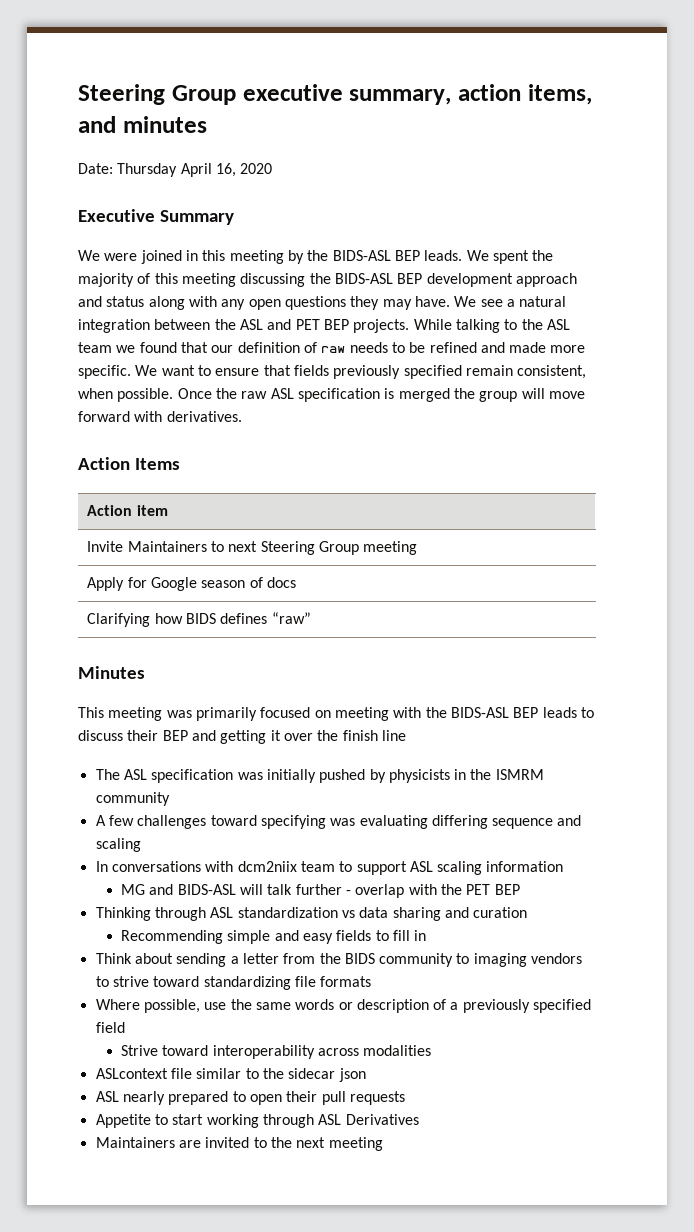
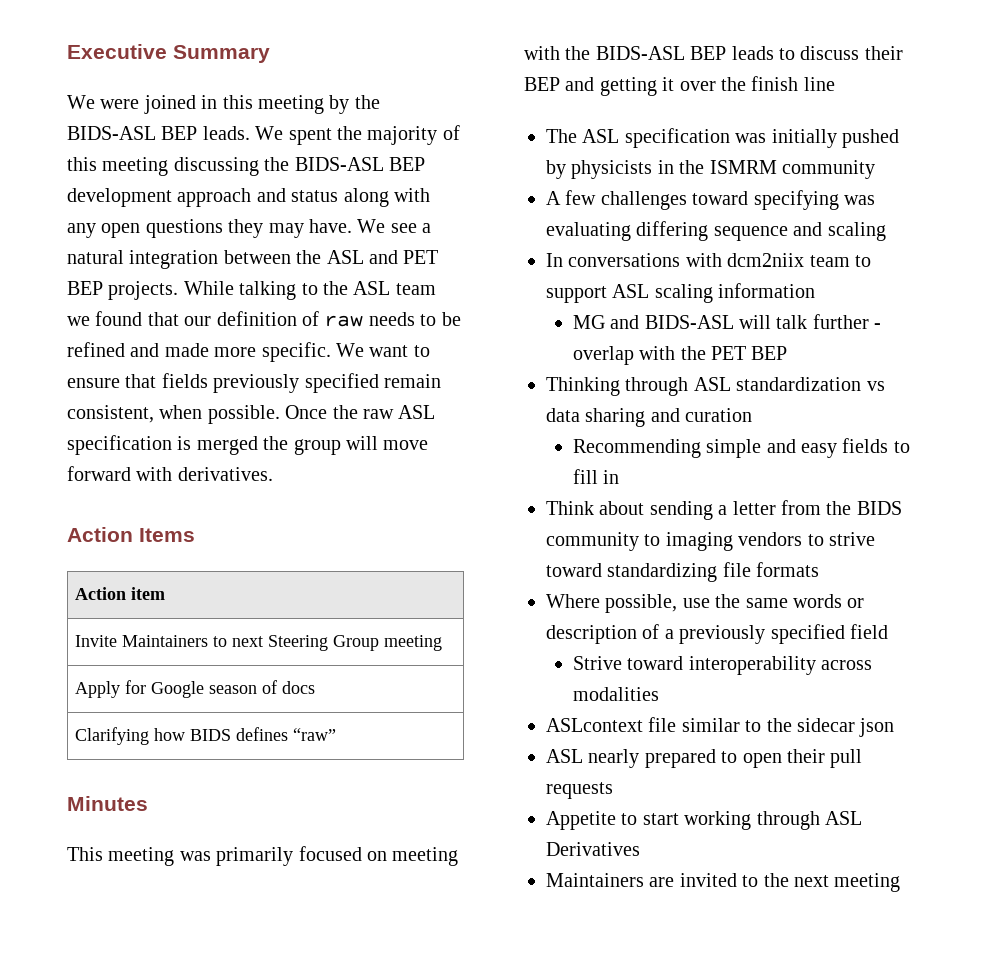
[78,84,592,105] [78,116,207,133] [78,163,273,177] Steering Group executive summary, action items, and minutes // Date: Thursday April 16, 2020 // -> (67, 51) none

